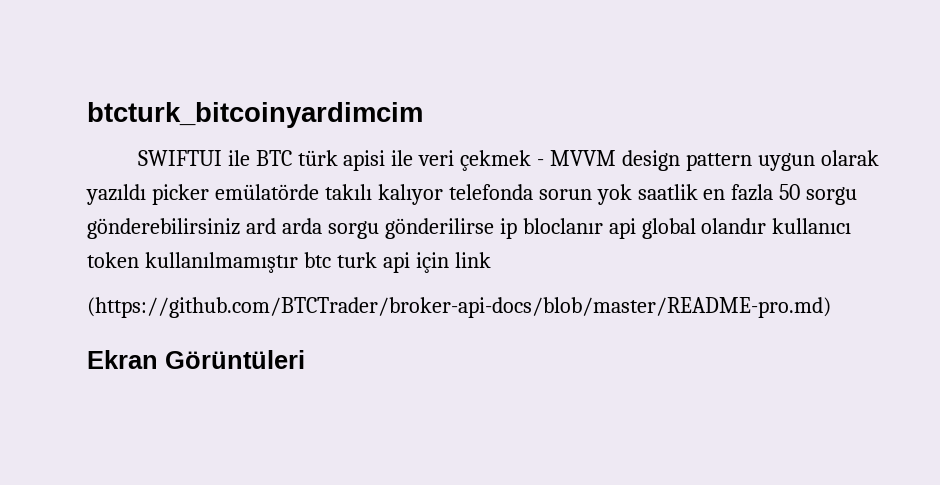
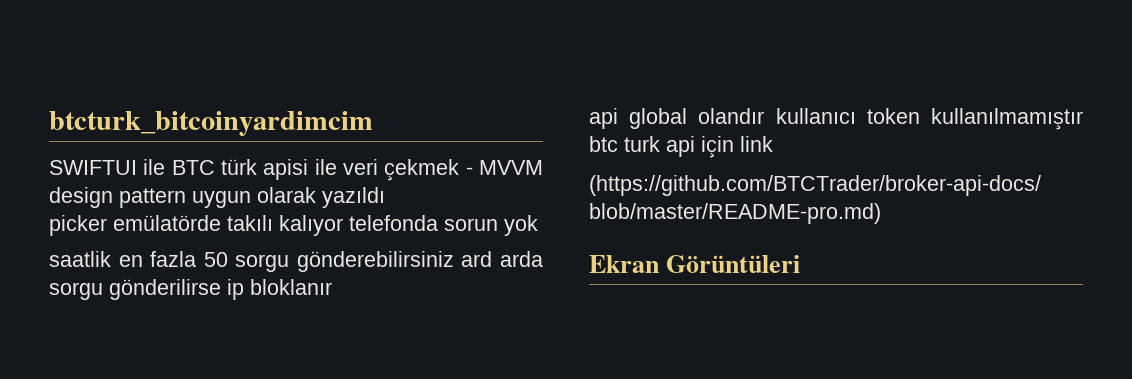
(146, 194) none -> (385, 197) //
(632, 194) none -> (538, 225) //
[522,218,603,234] bloclanır -> [250,279,332,295] bloklanır //

